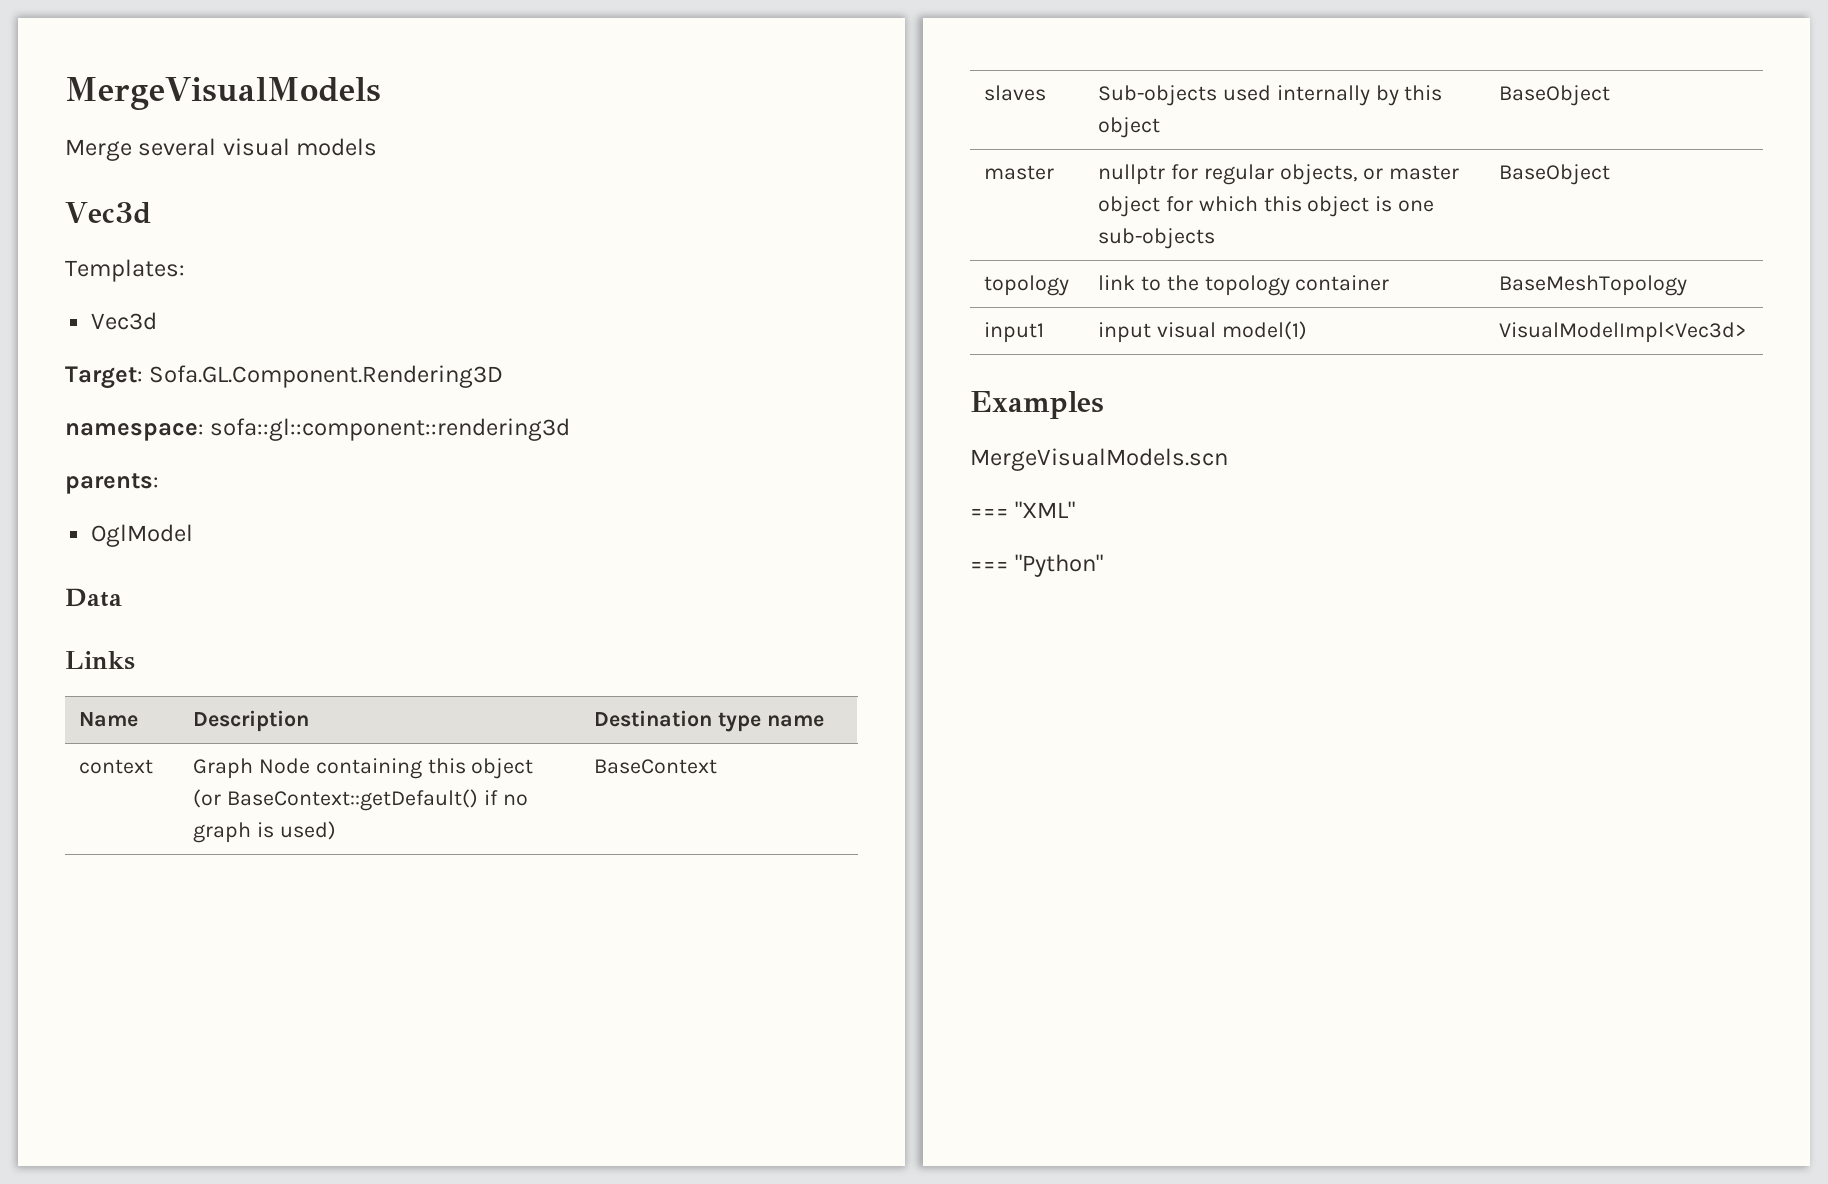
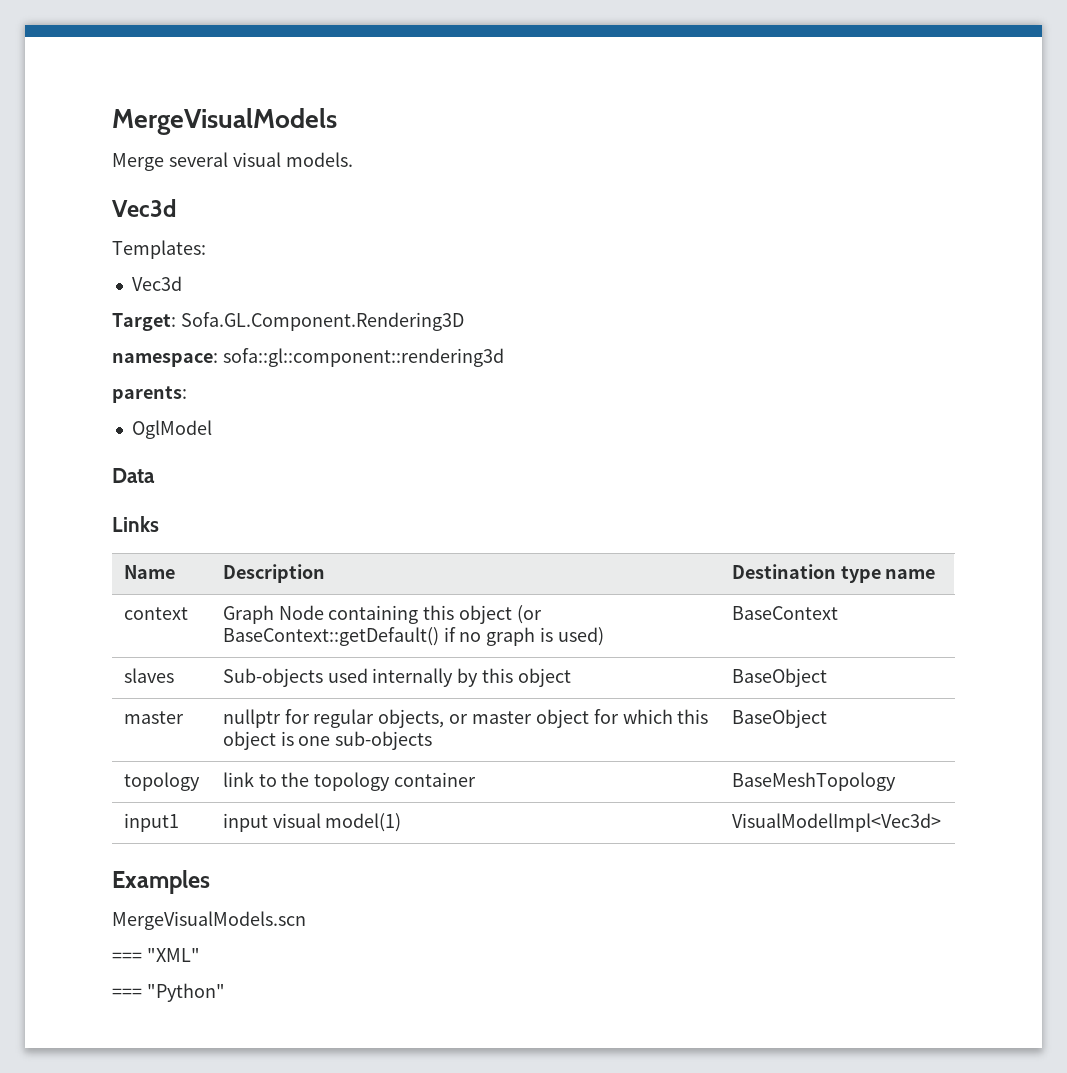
[296,138,378,156] models -> [285,152,353,167] models.

